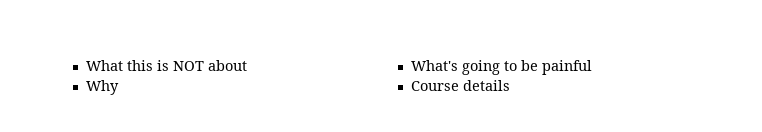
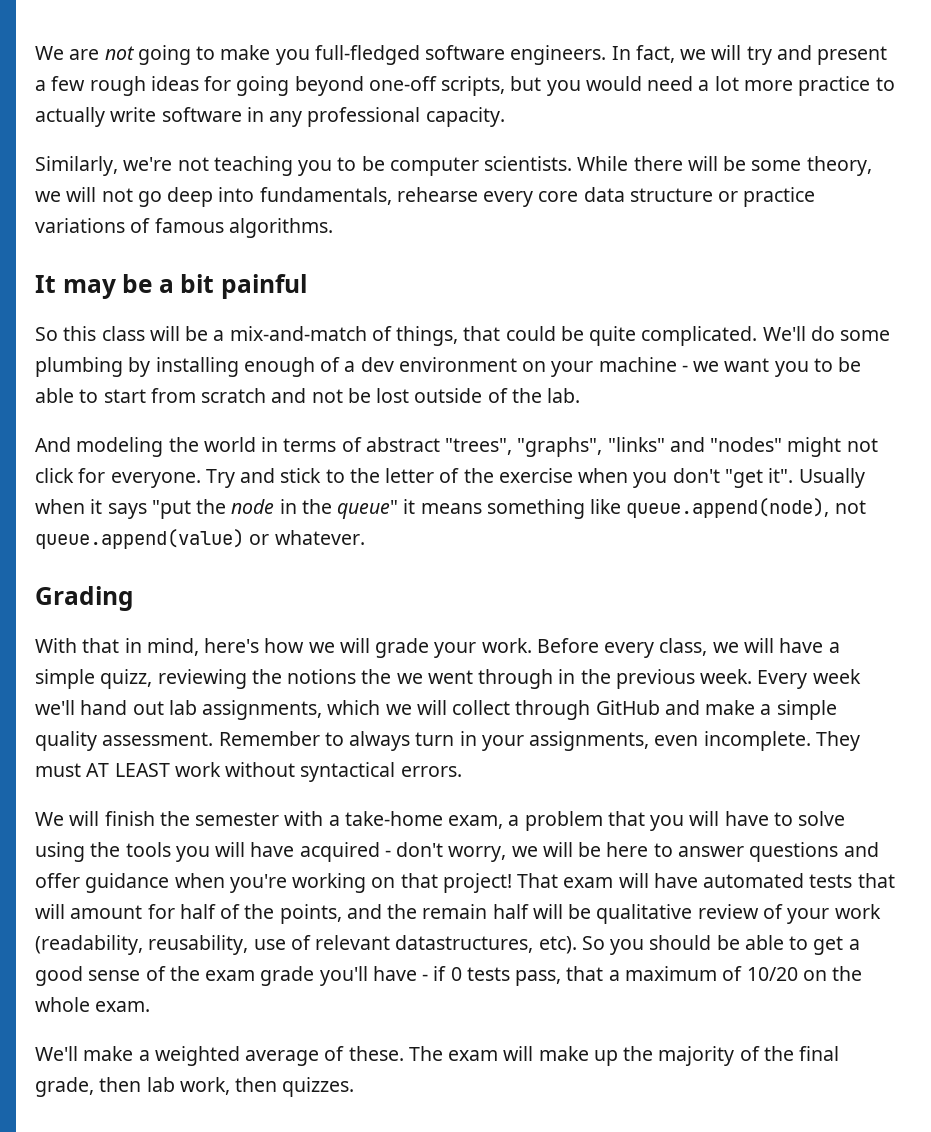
[85,60,247,71] [85,80,119,95] [410,60,592,75] [410,80,510,91] What this is NOT about // Why // What's going to be painful // Course details -> [35,45,888,65] [35,76,895,96] [35,107,505,127] [35,156,872,176] [35,187,816,207] [35,218,333,238] [35,274,308,299] [35,326,891,346] [35,357,862,377] [35,388,581,403] [35,437,878,457] [35,468,865,488] [35,498,866,519] [35,529,365,549] [35,586,134,611] [35,638,840,658] [35,669,861,689] [35,700,837,720] [35,731,860,751] [35,762,462,782] [35,811,846,831] [35,842,879,862] [35,873,895,893] [35,904,881,924] [35,935,860,955] [35,966,863,986] [35,997,151,1012] [35,1046,840,1066] [35,1077,355,1097] We are not going to make you full-fledged software engineers. In fact, we will try and present a few rough ideas for going beyond one-off scripts, but you would need a lot more practice to actually write software in any professional capacity. // Similarly, we're not teaching you to be computer scientists. While there will be some theory, we will not go deep into fundamentals, rehearse every core data structure or practice variations of famous algorithms. // It may be a bit painful // So this class will be a mix-and-match of things, that could be quite complicated. We'll do some plumbing by installing enough of a dev environment on your machine - we want you to be able to start from scratch and not be lost outside of the lab. // And modeling the world in terms of abstract "trees", "graphs", "links" and "nodes" might not click for everyone. Try and stick to the letter of the exercise when you don't "get it". Usually when it says "put the node in the queue" it means something like queue.append(node), not queue.append(value) or whatever. // Grading // With that in mind, here's how we will grade your work. Before every class, we will have a simple quizz, reviewing the notions the we went through in the previous week. Every week we'll hand out lab assignments, which we will collect through GitHub and make a simple quality assessment. Remember to always turn in your assignments, even incomplete. They must AT LEAST work without syntactical errors. // We will finish the semester with a take-home exam, a problem that you will have to solve using the tools you will have acquired - don't worry, we will be here to answer questions and offer guidance when you're working on that project! That exam will have automated tests that will amount for half of the points, and the remain half will be qualitative review of your work (readability, reusability, use of relevant datastructures, etc). So you should be able to get a good sense of the exam grade you'll have - if 0 tests pass, that a maximum of 10/20 on the whole exam. // We'll make a weighted average of these. The exam will make up the majority of the final grade, then lab work, then quizzes.

